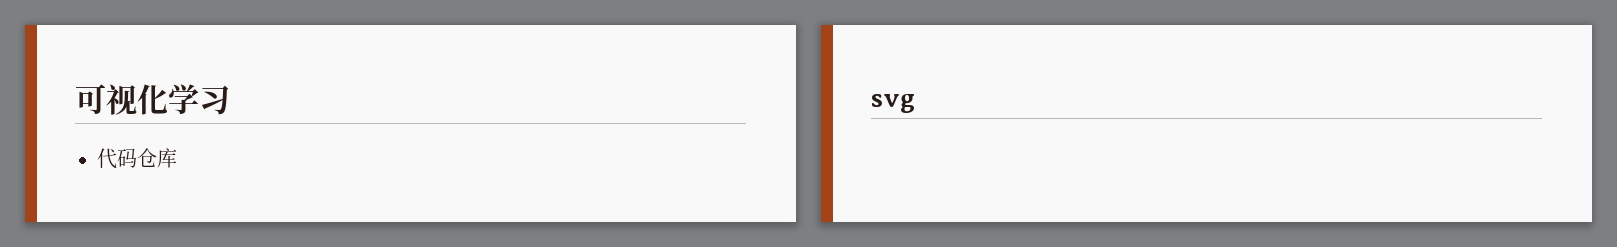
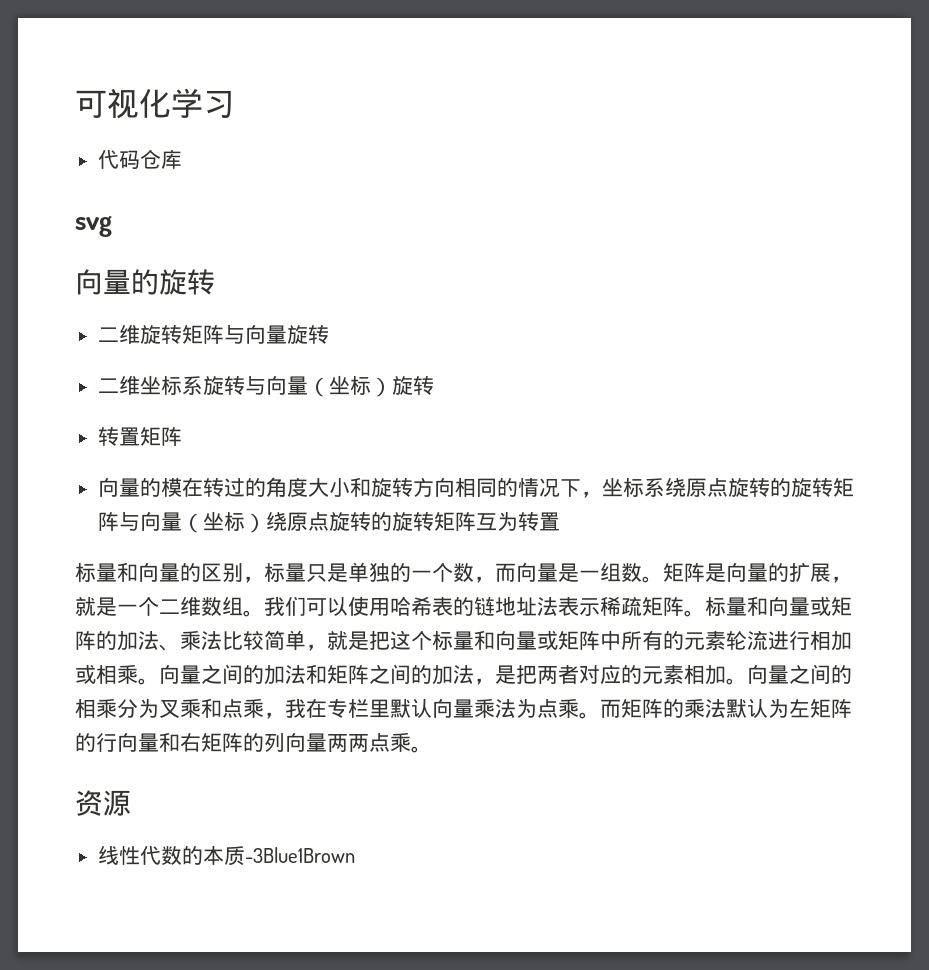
(915, 103) none -> [75,269,215,295] [97,324,329,344] [97,375,434,397] [97,426,182,446] [97,477,854,498] [97,511,560,533] [75,562,852,583] [75,596,852,617] [75,630,852,651] [75,664,852,685] [75,698,852,719] [75,732,432,753] [75,790,131,816] [97,845,355,866] // 向量的旋转 // 二维旋转矩阵与向量旋转 // 二维坐标系旋转与向量（坐标）旋转 // 转置矩阵 // 向量的模在转过的角度大小和旋转方向相同的情况下，坐标系绕原点旋转的旋转矩阵与向量（坐标）绕原点旋转的旋转矩阵互为转置 // 标量和向量的区别，标量只是单独的一个数，而向量是一组数。矩阵是向量的扩展，就是一个二维数组。我们可以使用哈希表的链地址法表示稀疏矩阵。标量和向量或矩阵的加法、乘法比较简单，就是把这个标量和向量或矩阵中所有的元素轮流进行相加或相乘。向量之间的加法和矩阵之间的加法，是把两者对应的元素相加。向量之间的相乘分为叉乘和点乘，我在专栏里默认向量乘法为点乘。而矩阵的乘法默认为左矩阵的行向量和右矩阵的列向量两两点乘。 // 资源 // 线性代数的本质-3Blue1Brown

